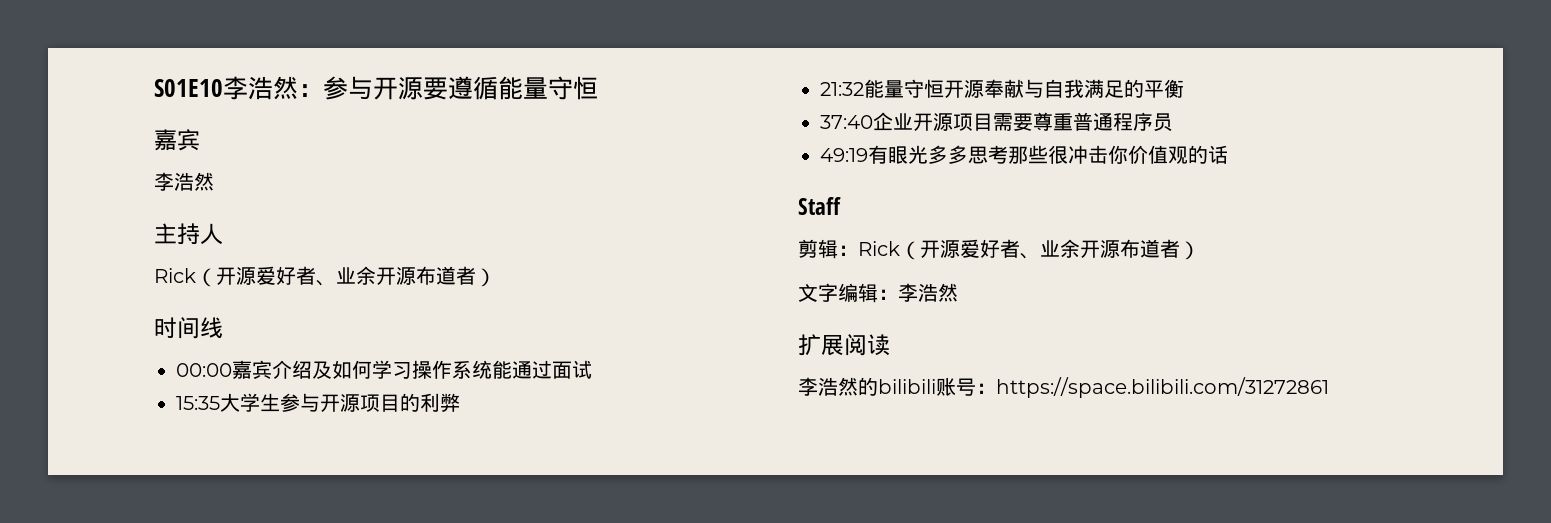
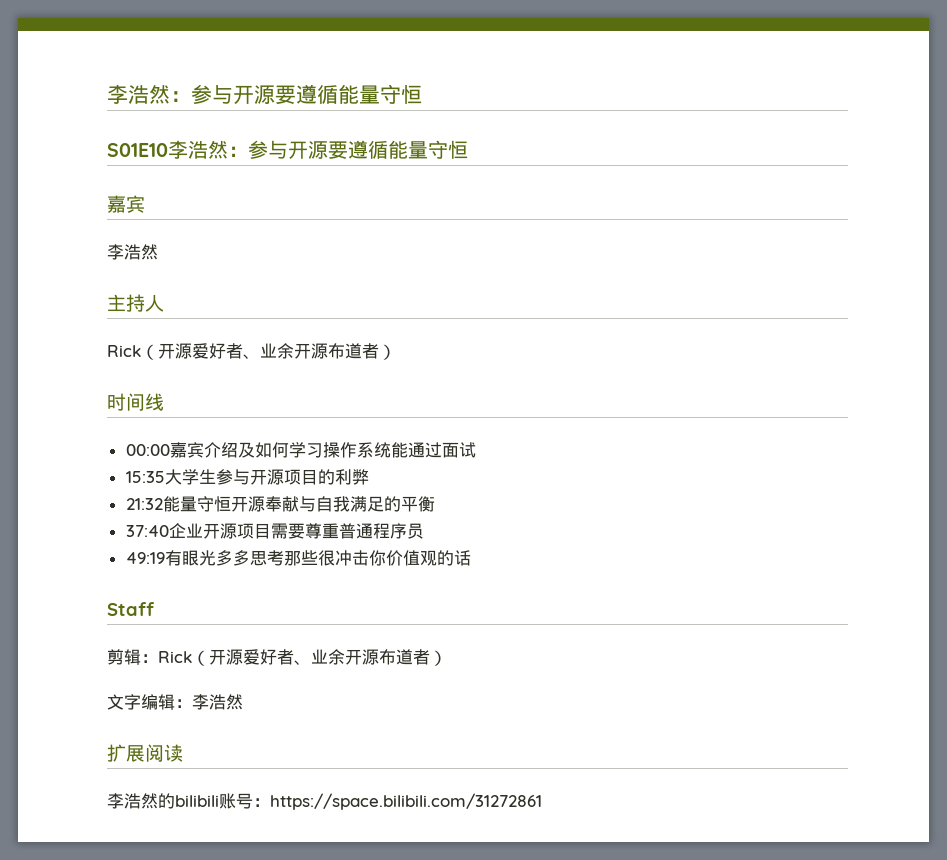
(154, 88) none -> [107,84,422,105] 李浩然：参与开源要遵循能量守恒 //

